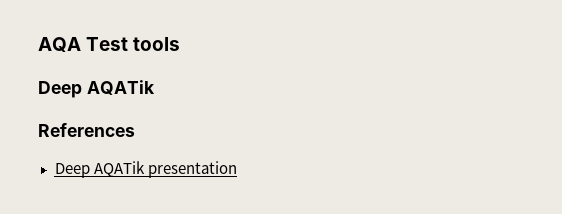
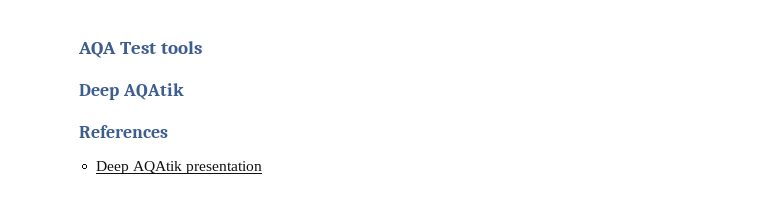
[86,80,155,95] AQATik -> [122,83,184,100] AQAtik
[93,161,145,177] AQATik -> [133,161,183,174] AQAtik

